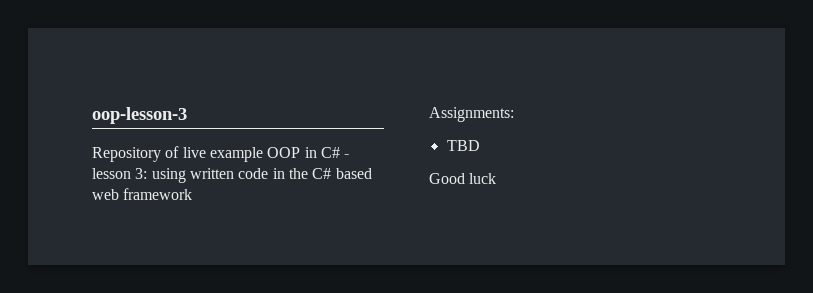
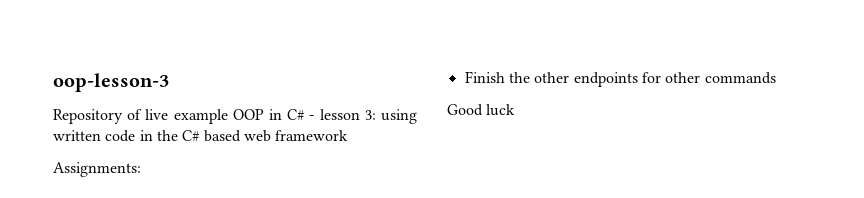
[446,140,480,151] TBD -> [464,71,776,87] Finish the other endpoints for other commands

